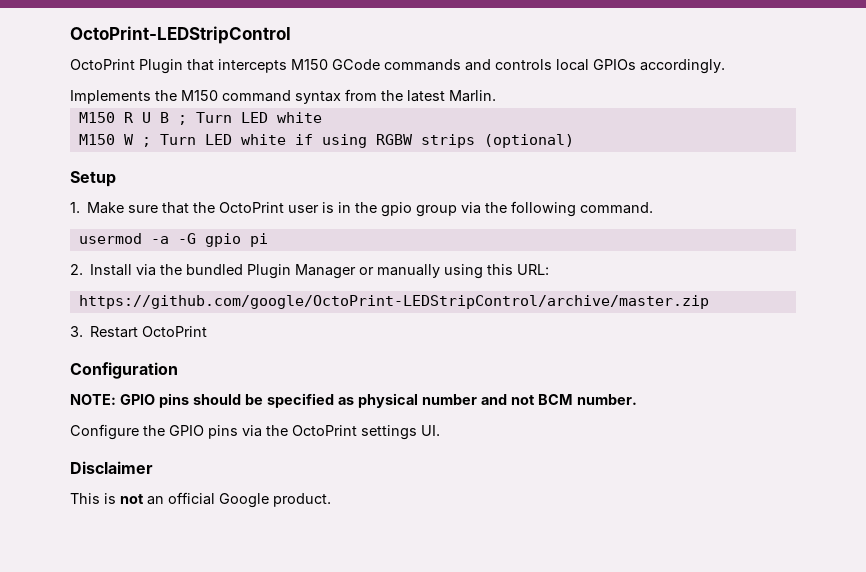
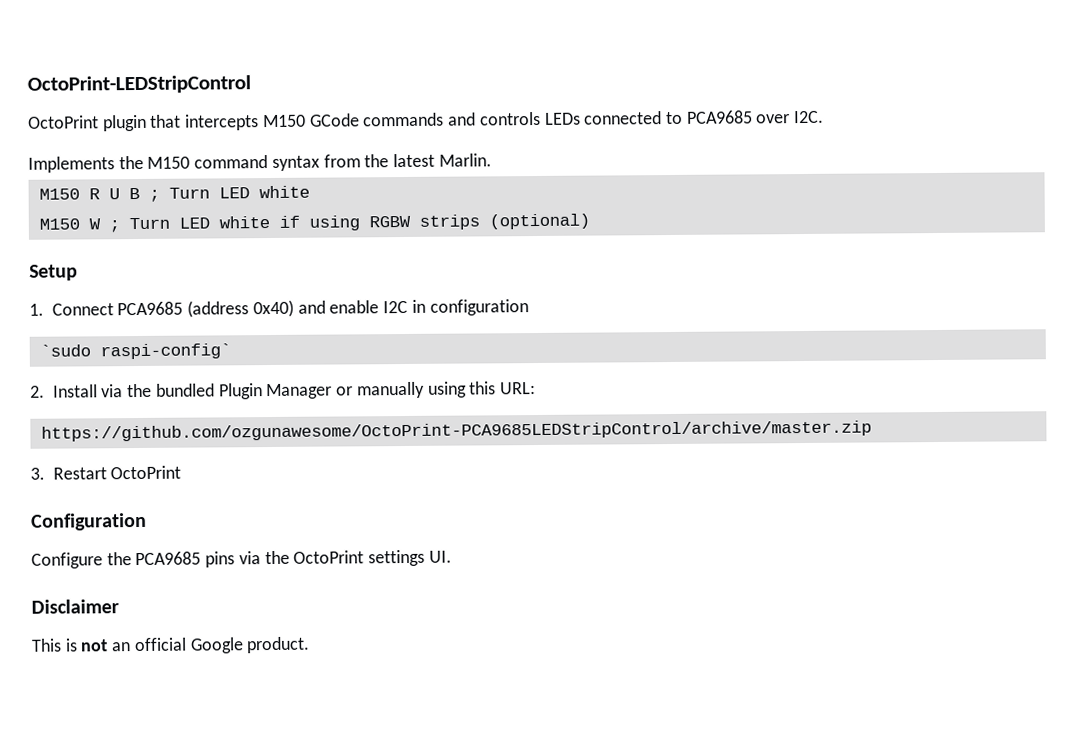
[139,59,183,74] Plugin -> [102,114,147,132] plugin
[556,59,725,74] local GPIOs accordingly. -> [544,110,825,125] LEDs connected to PCA9685 over I2C.
[87,201,654,217] [78,233,268,247] Make sure that the OctoPrint user is in the gpio group via the following command. // usermod -a -G gpio pi -> [51,299,529,318] [39,343,231,360] Connect PCA9685 (address 0x40) and enable I2C in configuration // `sudo raspi-config`
[78,295,709,309] https://github.com/google/OctoPrint-LEDStripControl/archive/master.zip -> [40,420,872,442] https://github.com/ozgunawesome/OctoPrint-PCA9685LEDStripControl/archive/master.zip
[70,393,637,408] // NOTE: GPIO pins should be specified as physical number and not BCM number. -> (147, 521) none
[169,425,204,436] GPIO -> [135,551,202,566] PCA9685

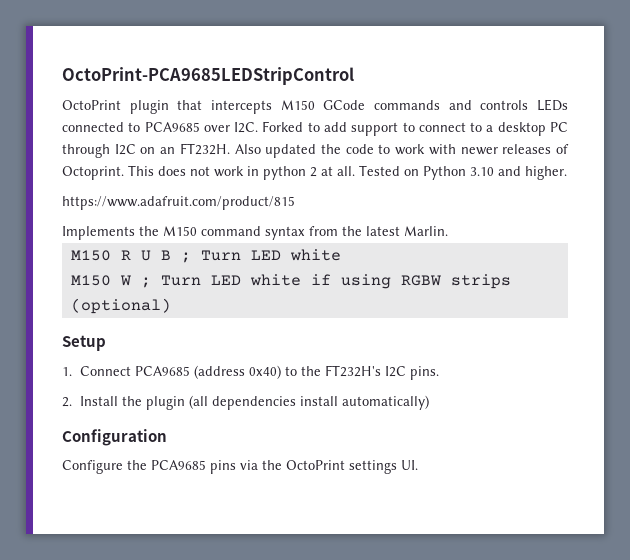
[27,75,251,94] OctoPrint-LEDStripControl -> [62,67,354,85] OctoPrint-PCA9685LEDStripControl
(825, 117) none -> [262,121,568,136] [62,143,569,158] [62,165,567,180] [62,196,295,210] Forked to add support to connect to a desktop PC through I2C on an FT232H. Also updated the code to work with newer releases of Octoprint. This does not work in python 2 at all. Tested on Python 3.10 and higher. // https://www.adafruit.com/product/815
[297,299,529,316] [39,343,231,360] [30,381,537,400] [40,420,872,442] [30,465,182,480] and enable I2C in configuration // `sudo raspi-config` // 2. Install via the bundled Plugin Manager or manually using this URL: // https://github.com/ozgunawesome/OctoPrint-PCA9685LEDStripControl/archive/master.zip // 3. Restart OctoPrint -> [285,365,440,380] [62,395,430,410] to the FT232H's I2C pins. // 2. Install the plugin (all dependencies install automatically)
[31,599,119,614] [31,636,311,654] // Disclaimer // This is not an official Google product. -> (418, 465) none

